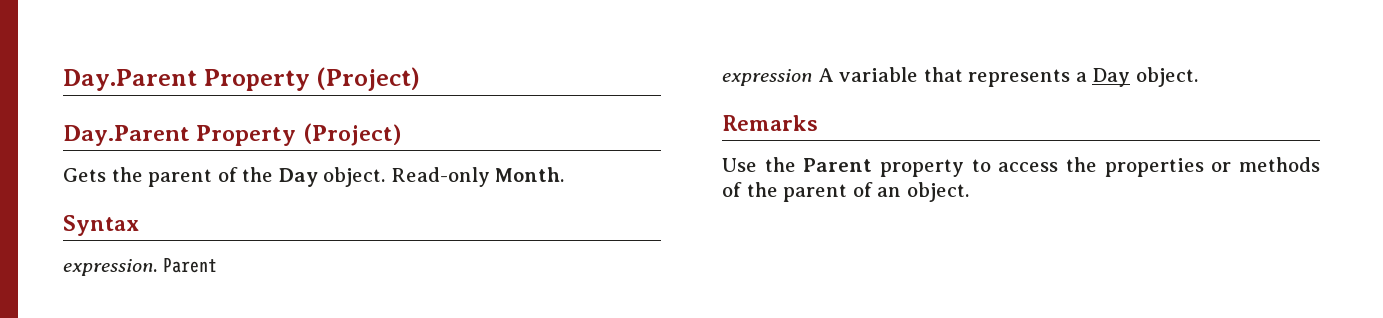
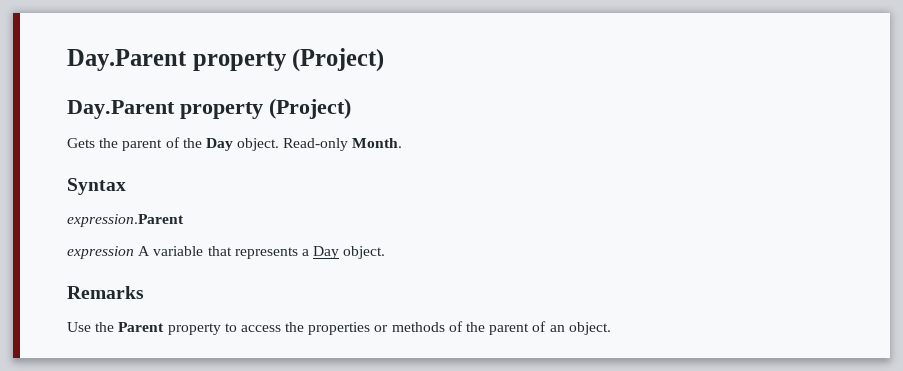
[63,69,310,91] Day.Parent Property -> [67,49,287,71] Day.Parent property
[196,125,297,146] Property -> [180,102,263,119] property
[63,258,217,276] expression. Parent -> [67,214,184,227] expression.Parent

